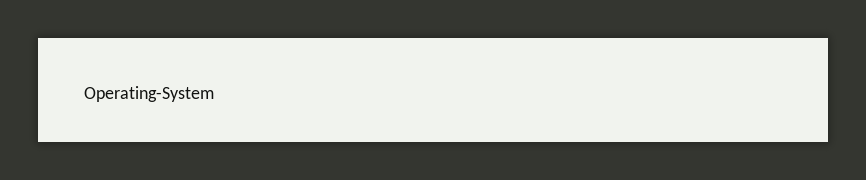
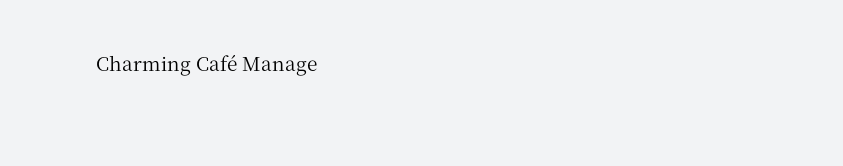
[84,86,214,102] Operating-System -> [96,54,318,76] Charming Café Manage

